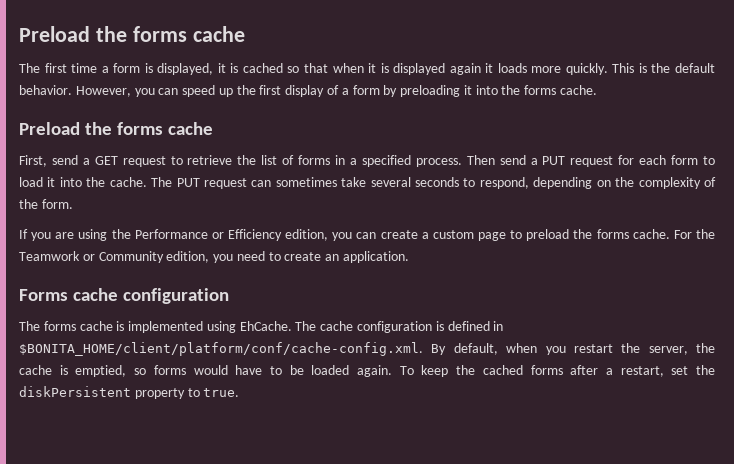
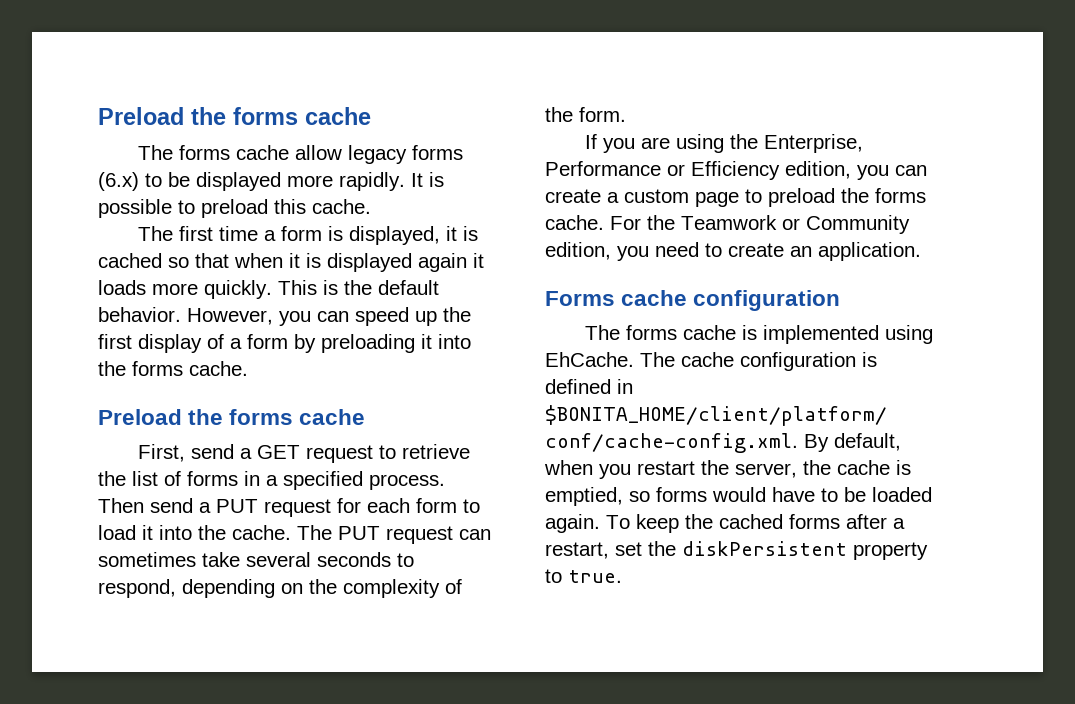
[19,26,245,42] Preload the forms cache -> [98,107,371,125] [138,145,464,164] [98,172,444,191] [98,199,371,218] Preload the forms cache // The forms cache allow legacy forms (6.x) to be displayed more rapidly. It is possible to preload this cache.
(131, 234) none -> [764,134,864,153] Enterprise,

